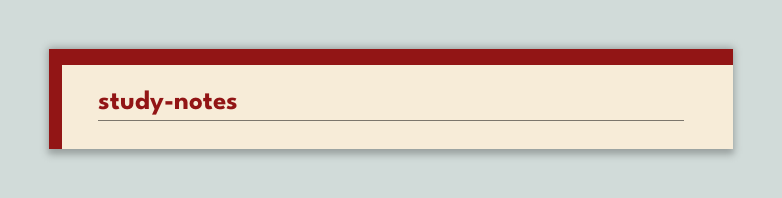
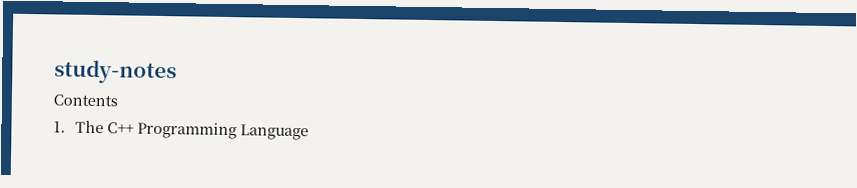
(238, 102) none -> [53,94,118,107] [53,120,309,141] // Contents // 1. The C++ Programming Language

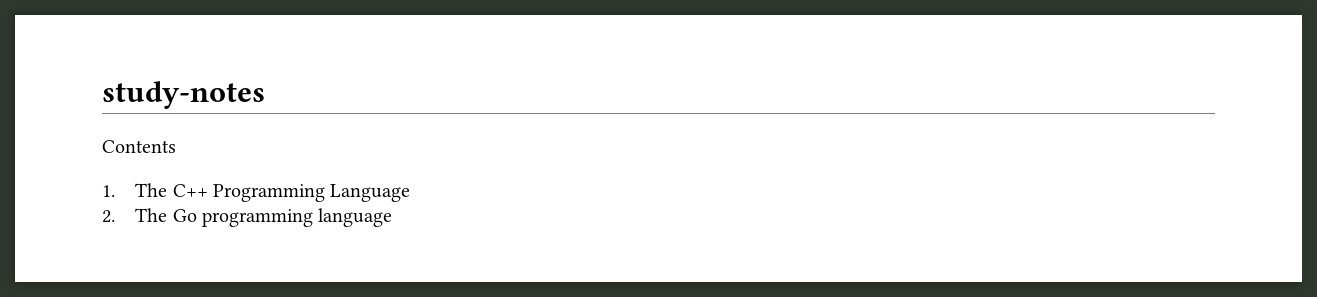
(309, 132) none -> [102,208,393,227] // 2. The Go programming language

